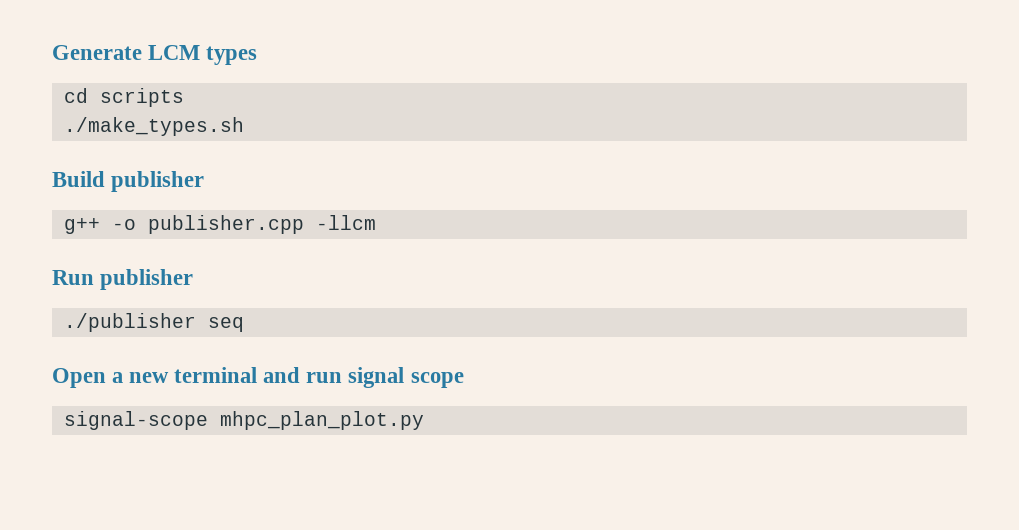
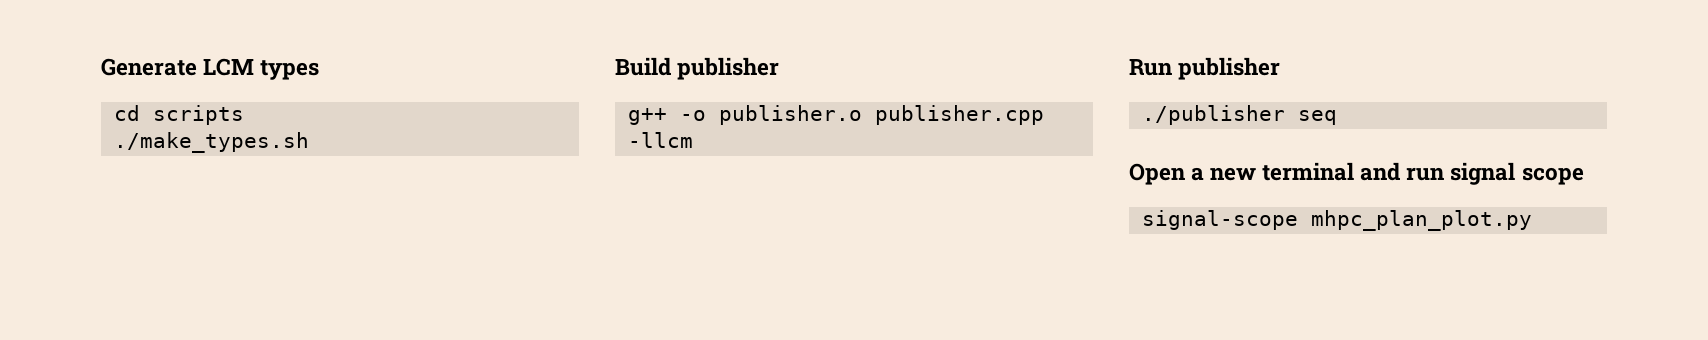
(136, 224) none -> [718,105,862,125] publisher.o

